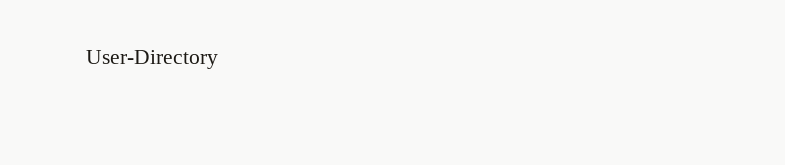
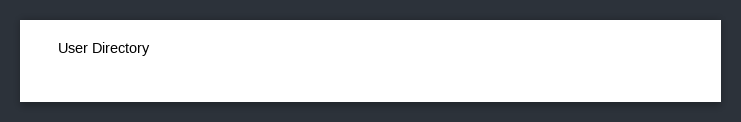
[86,50,218,69] User-Directory -> [58,42,150,56] User Directory

